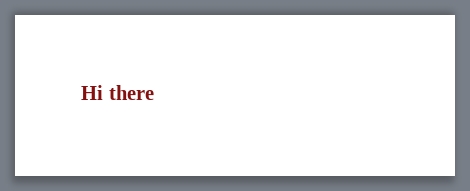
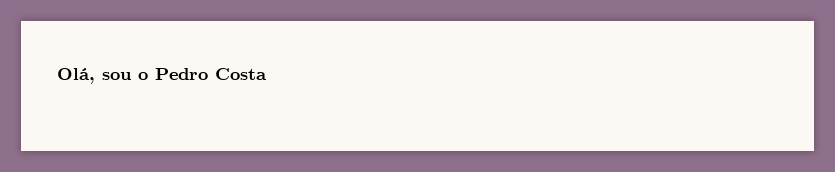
[81,85,154,100] Hi there -> [57,68,267,84] Olá, sou o Pedro Costa

